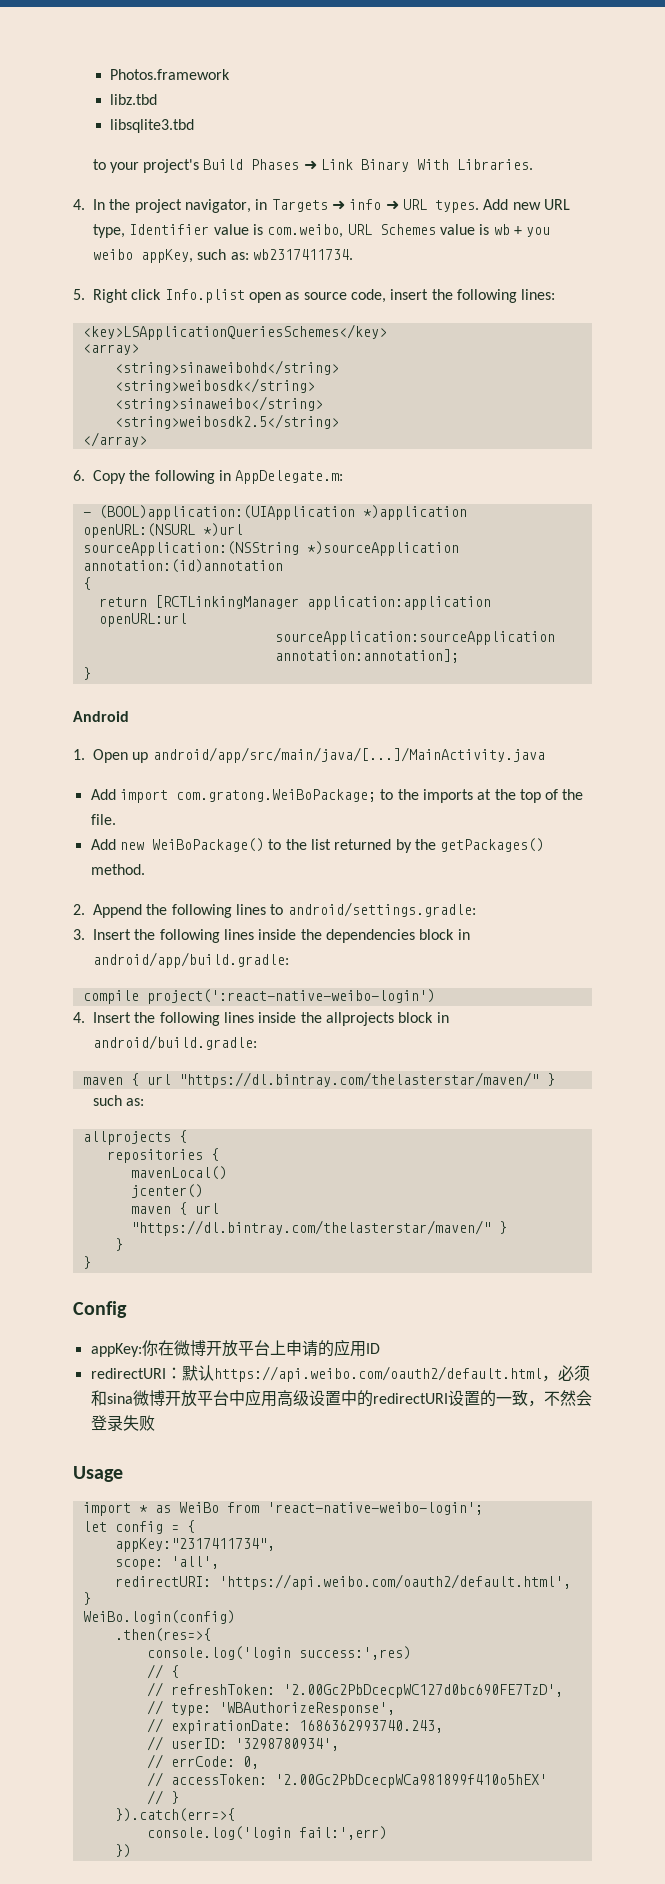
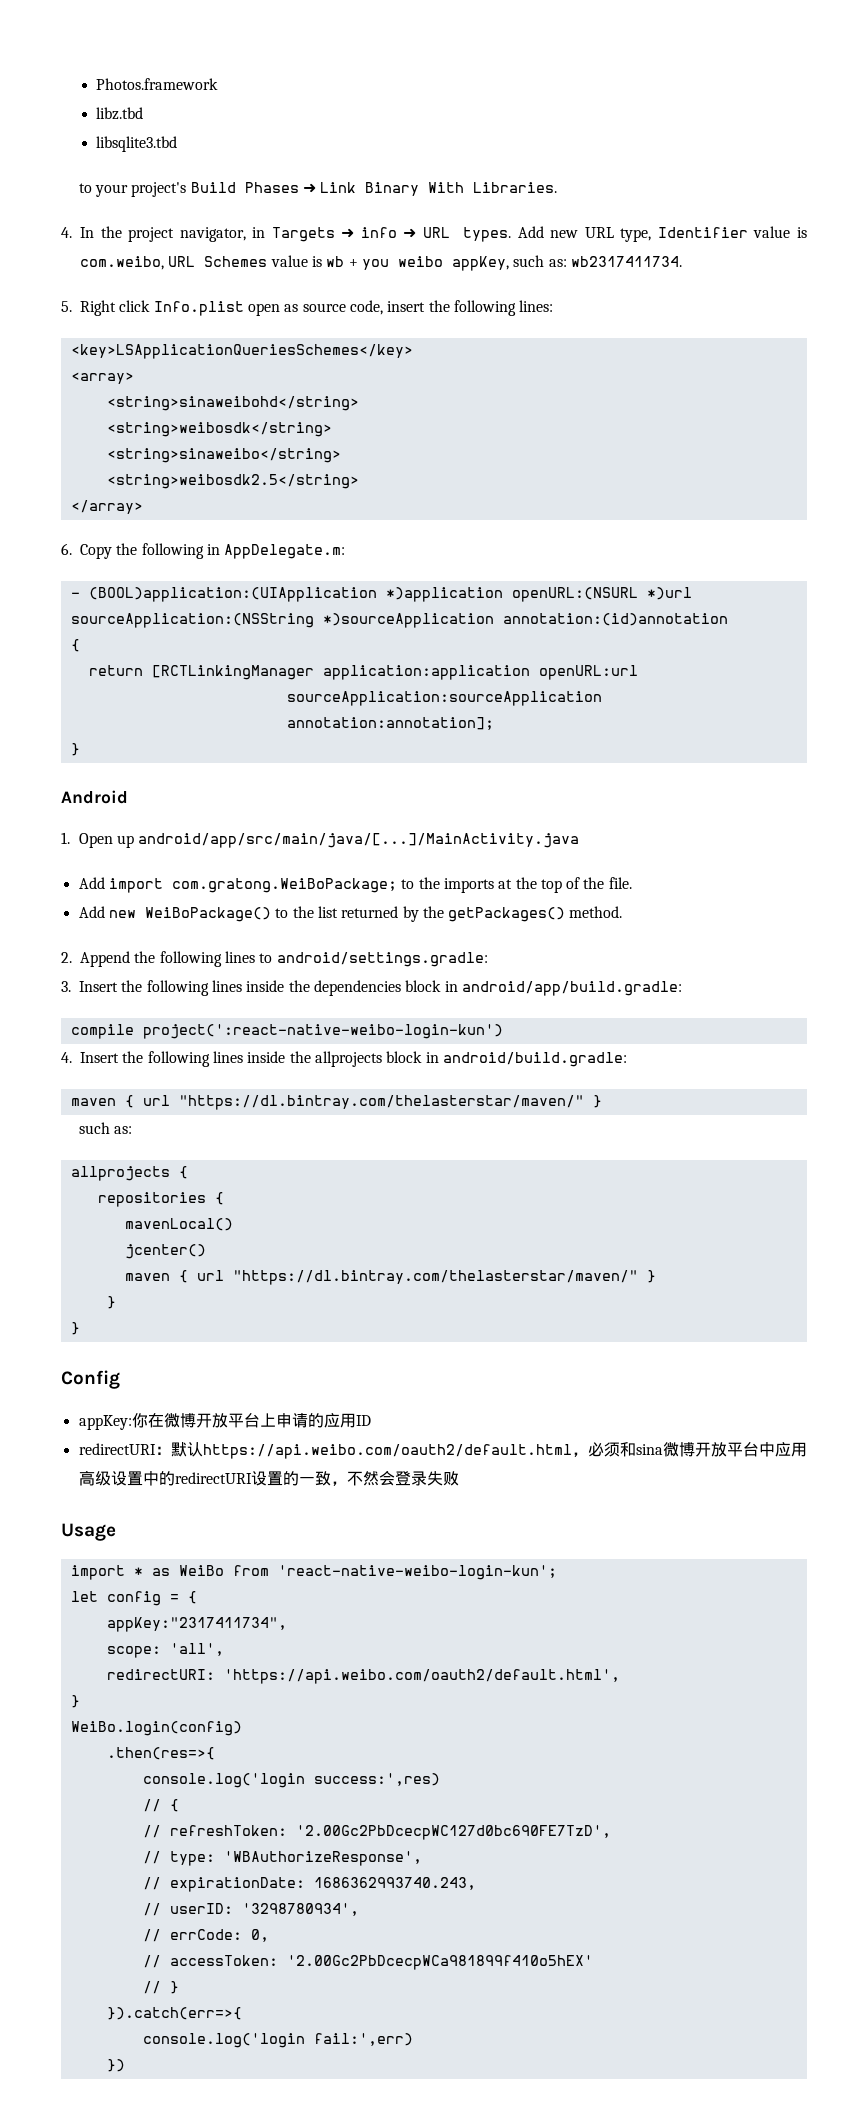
[146,989,435,1004] project(':react-native-weibo-login') -> [142,1024,503,1039] project(':react-native-weibo-login-kun')
[266,1502,483,1515] 'react-native-weibo-login'; -> [277,1565,557,1580] 'react-native-weibo-login-kun';

